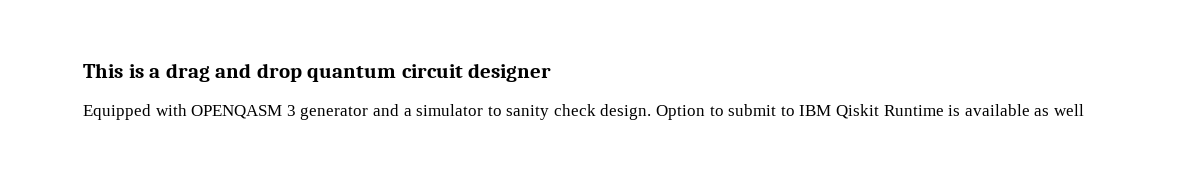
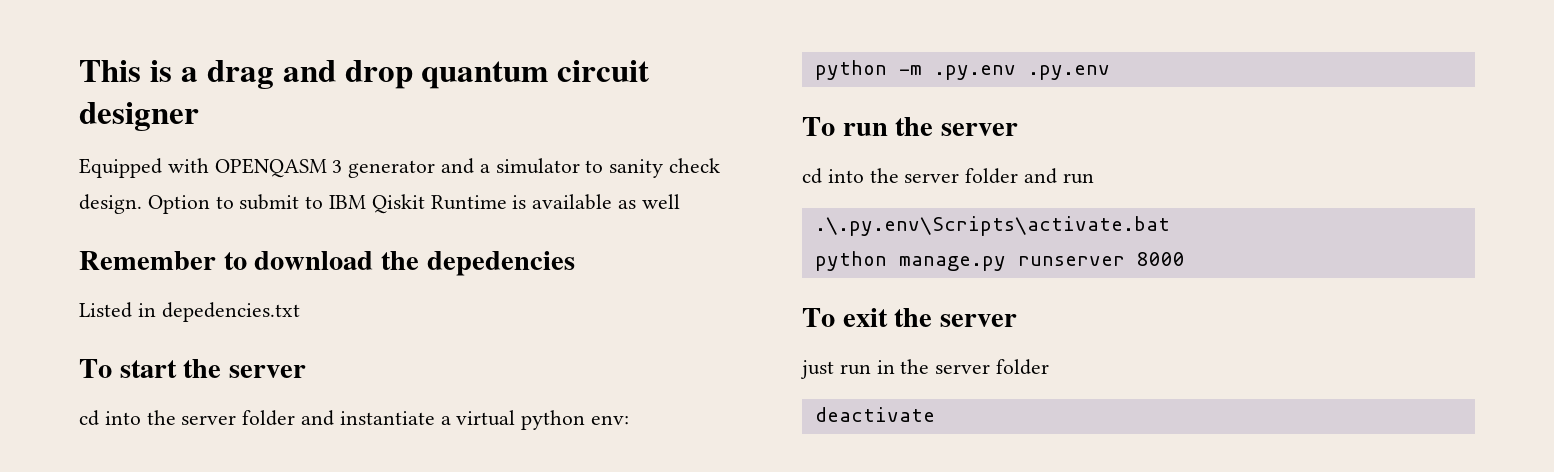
(1084, 110) none -> [79,251,575,276] [79,302,300,322] [79,359,307,378] [79,410,630,430] [814,60,1110,80] [802,117,1019,136] [802,168,1094,184] [814,216,1170,236] [814,251,1185,271] [802,308,1018,327] [800,359,1050,379] [814,407,935,422] // Remember to download the depedencies // Listed in depedencies.txt // To start the server // cd into the server folder and instantiate a virtual python env: // python -m .py.env .py.env // To run the server // cd into the server folder and run // .\.py.env\Scripts\activate.bat // python manage.py runserver 8000 // To exit the server // just run in the server folder // deactivate

